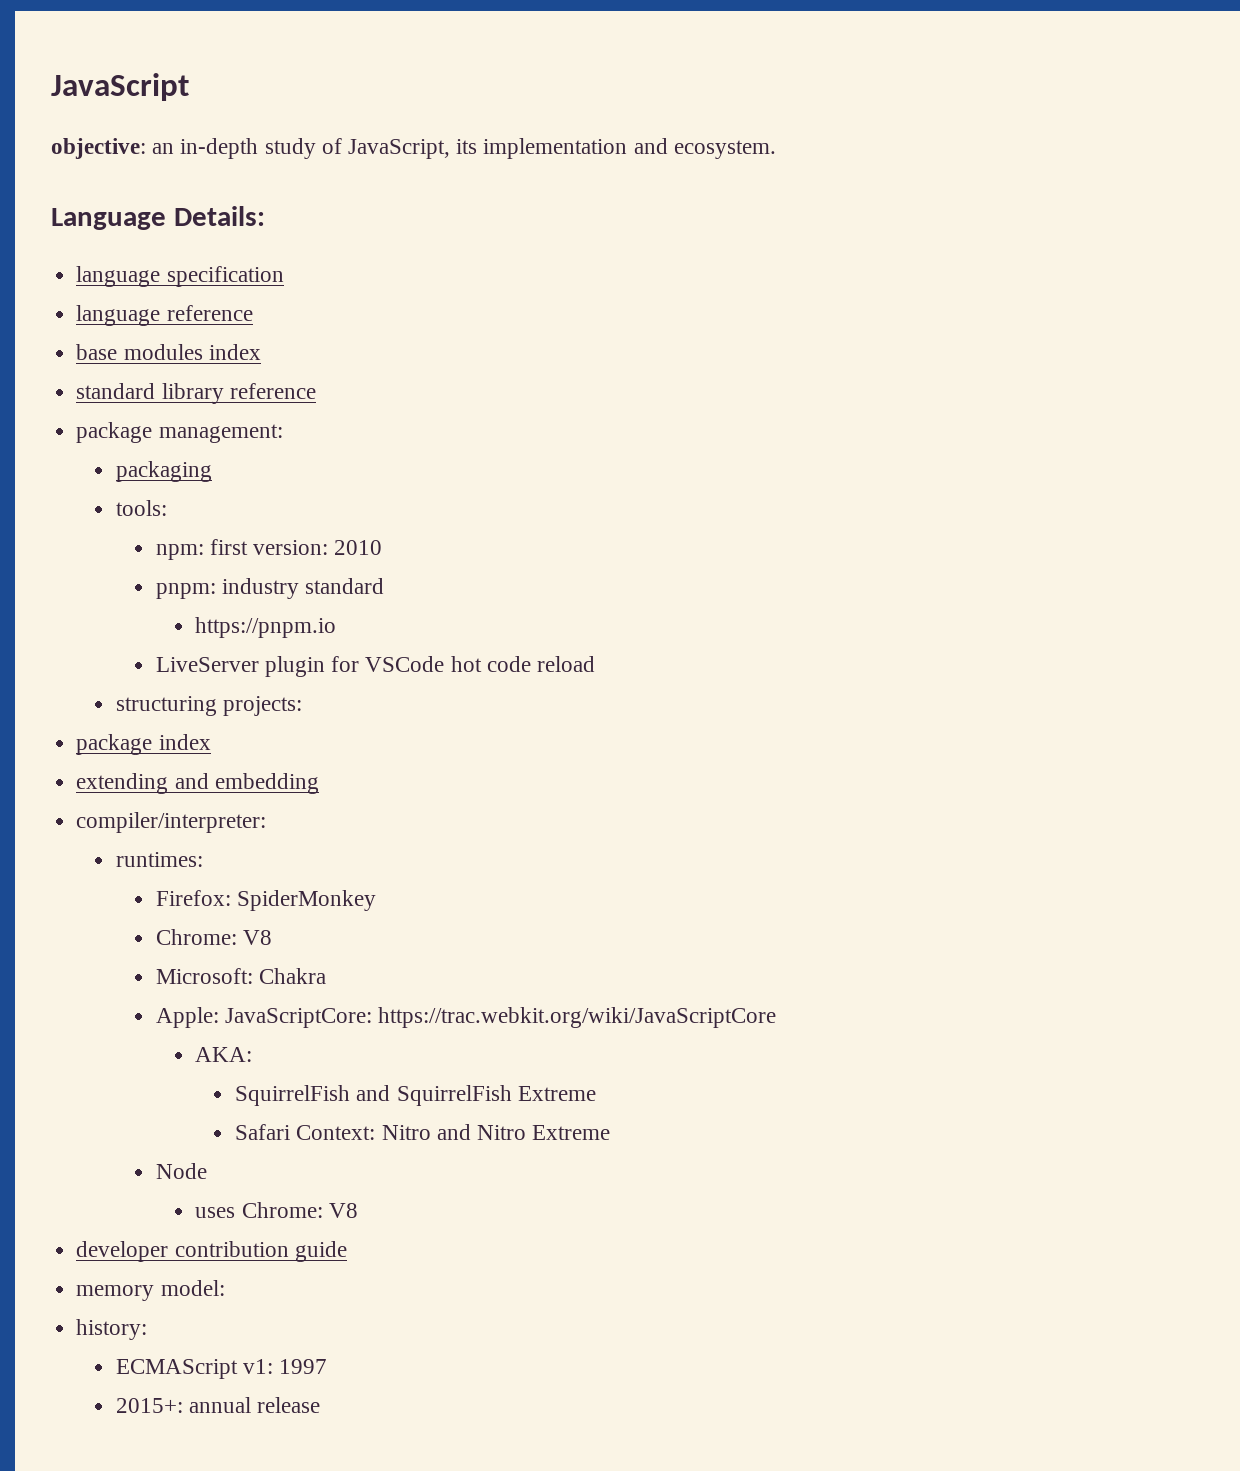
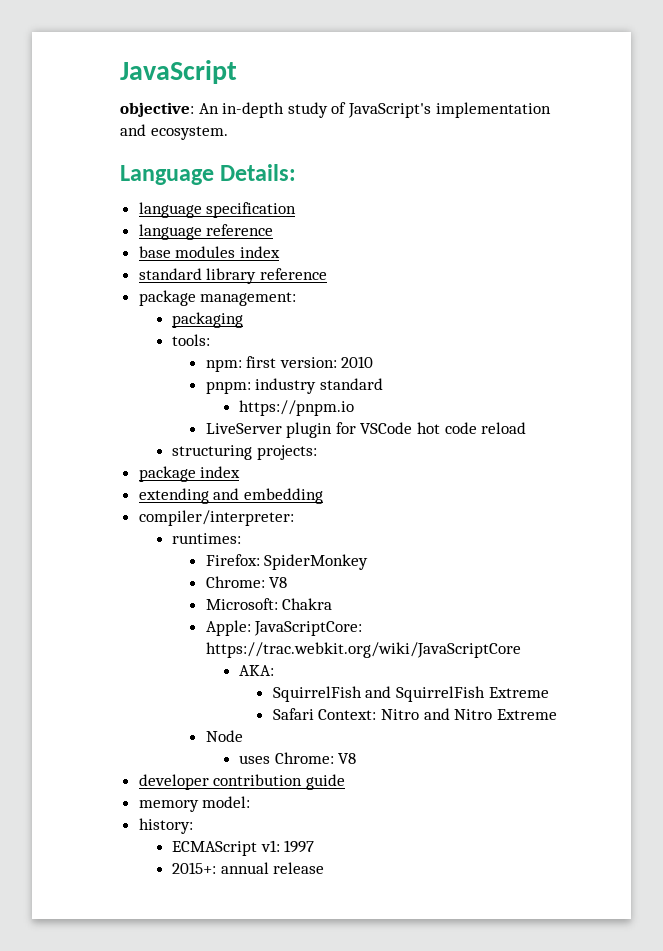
[152,143,175,154] an -> [198,103,219,114] An
[348,139,478,159] JavaScript, its -> [347,103,431,118] JavaScript's

